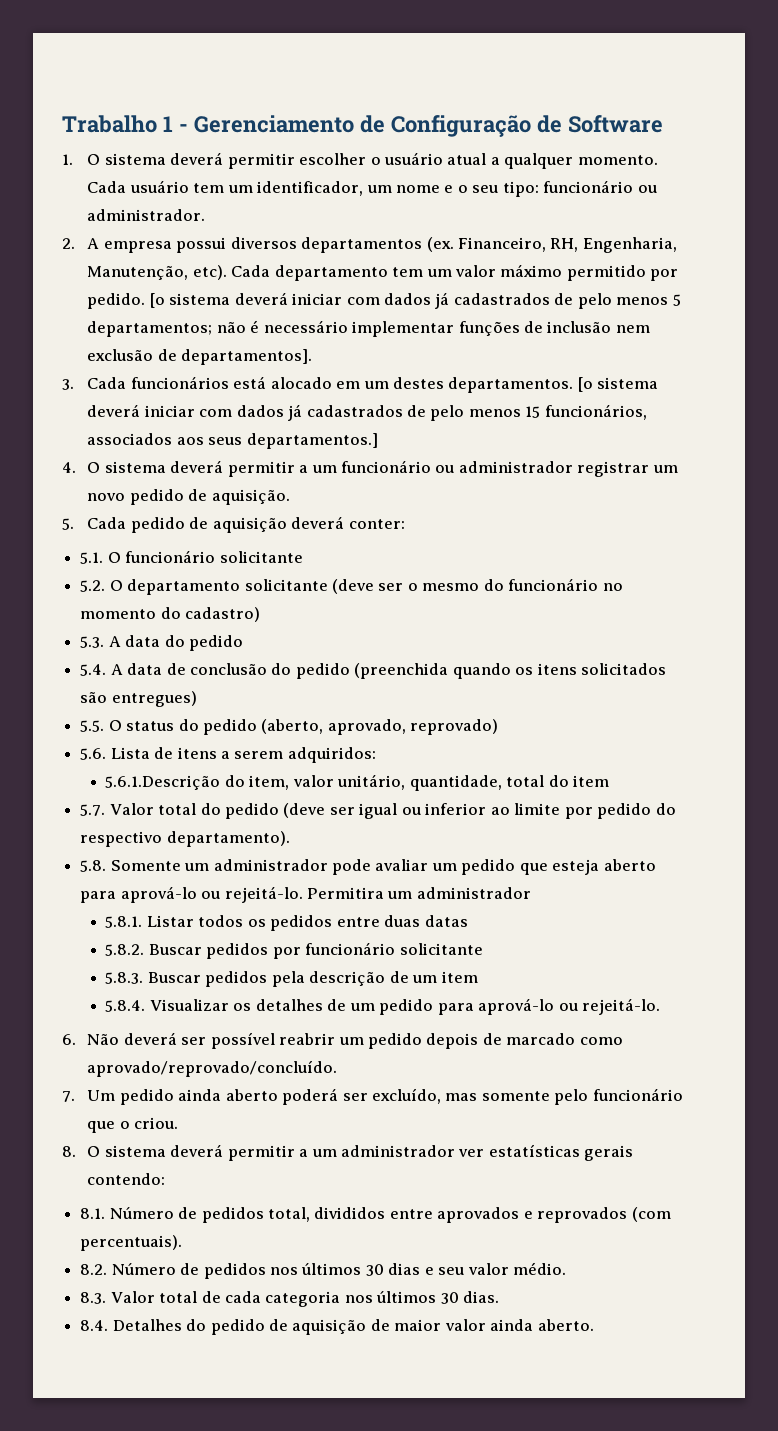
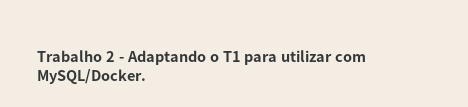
[162,115,663,137] [62,152,658,169] [87,180,657,197] [87,209,206,221] [62,237,677,253] [87,264,679,281] [87,292,681,309] [87,320,650,337] [87,349,313,365] [62,376,659,393] [87,404,647,421] [87,433,378,449] [62,460,678,477] [87,489,290,505] [62,516,405,533] [80,550,303,564] [80,578,623,595] [80,607,261,622] [80,635,243,651] [80,663,667,679] [80,691,197,707] [80,719,499,735] [80,747,376,763] [105,774,610,791] [80,803,676,819] [80,831,290,847] [80,859,656,875] [80,886,531,903] [105,915,468,931] [105,942,483,959] [105,971,478,987] [105,998,660,1015] [62,1032,623,1049] [87,1060,338,1077] [62,1088,683,1105] [87,1117,179,1133] [62,1144,634,1161] [87,1173,166,1185] [80,1207,671,1223] [80,1235,183,1251] [80,1262,567,1279] [80,1291,500,1307] [80,1319,594,1335] 1 - Gerenciamento de Configuração de Software // 1. O sistema deverá permitir escolher o usuário atual a qualquer momento. Cada usuário tem um identificador, um nome e o seu tipo: funcionário ou administrador. // 2. A empresa possui diversos departamentos (ex. Financeiro, RH, Engenharia, Manutenção, etc). Cada departamento tem um valor máximo permitido por pedido. [o sistema deverá iniciar com dados já cadastrados de pelo menos 5 departamentos; não é necessário implementar funções de inclusão nem exclusão de departamentos]. // 3. Cada funcionários está alocado em um destes departamentos. [o sistema deverá iniciar com dados já cadastrados de pelo menos 15 funcionários, associados aos seus departamentos.] // 4. O sistema deverá permitir a um funcionário ou administrador registrar um novo pedido de aquisição. // 5. Cada pedido de aquisição deverá conter: // 5.1. O funcionário solicitante // 5.2. O departamento solicitante (deve ser o mesmo do funcionário no momento do cadastro) // 5.3. A data do pedido // 5.4. A data de conclusão do pedido (preenchida quando os itens solicitados são entregues) // 5.5. O status do pedido (aberto, aprovado, reprovado) // 5.6. Lista de itens a serem adquiridos: // 5.6.1.Descrição do item, valor unitário, quantidade, total do item // 5.7. Valor total do pedido (deve ser igual ou inferior ao limite por pedido do respectivo departamento). // 5.8. Somente um administrador pode avaliar um pedido que esteja aberto para aprová-lo ou rejeitá-lo. Permitira um administrador // 5.8.1. Listar todos os pedidos entre duas datas // 5.8.2. Buscar pedidos por funcionário solicitante // 5.8.3. Buscar pedidos pela descrição de um item // 5.8.4. Visualizar os detalhes de um pedido para aprová-lo ou rejeitá-lo. // 6. Não deverá ser possível reabrir um pedido depois de marcado como aprovado/reprovado/concluído. // 7. Um pedido ainda aberto poderá ser excluído, mas somente pelo funcionário que o criou. // 8. O sistema deverá permitir a um administrador ver estatísticas gerais contendo: // 8.1. Número de pedidos total, divididos entre aprovados e reprovados (com percentuais). // 8.2. Número de pedidos nos últimos 30 dias e seu valor médio. // 8.3. Valor total de cada categoria nos últimos 30 dias. // 8.4. Detalhes do pedido de aquisição de maior valor ainda aberto. -> [105,50,367,65] [37,69,146,84] 2 - Adaptando o T1 para utilizar com MySQL/Docker.

